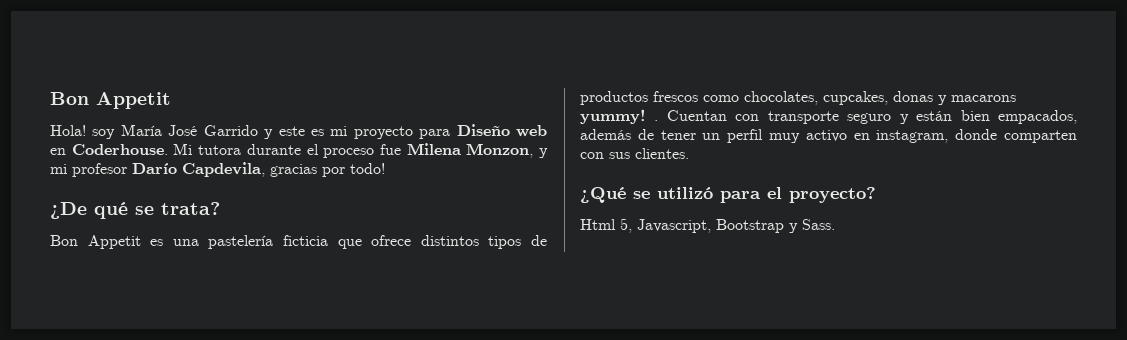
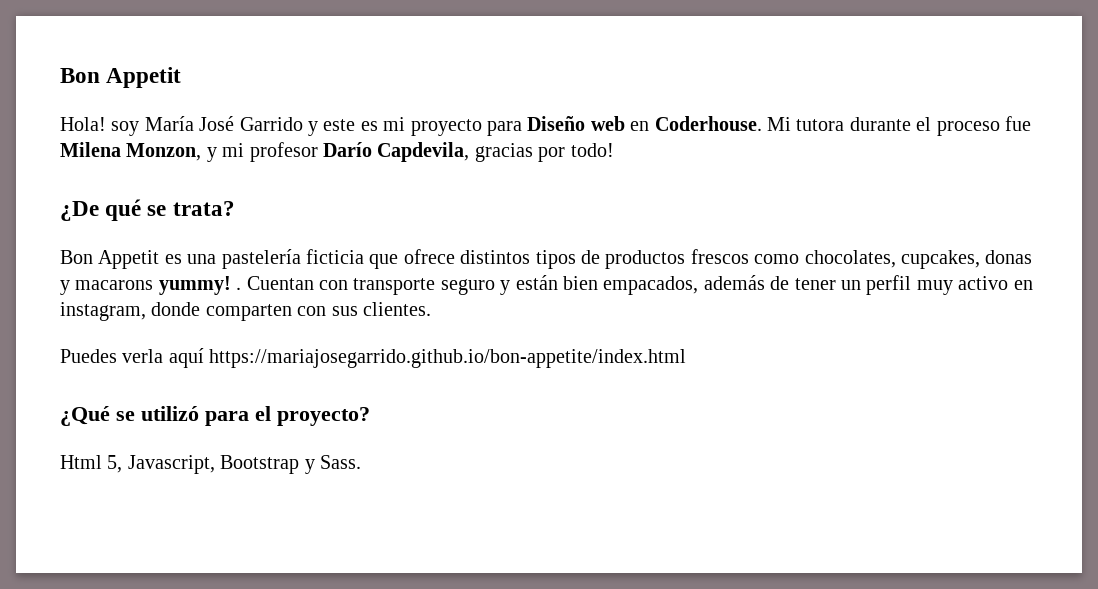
(689, 153) none -> [60,348,687,368] // Puedes verla aquí https://mariajosegarrido.github.io/bon-appetite/index.html

